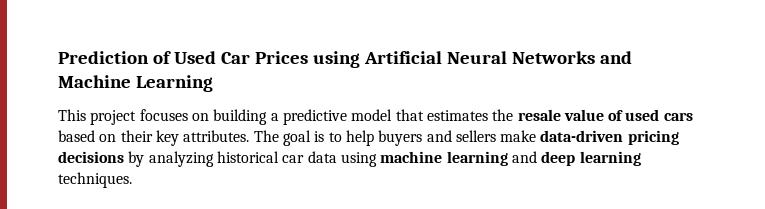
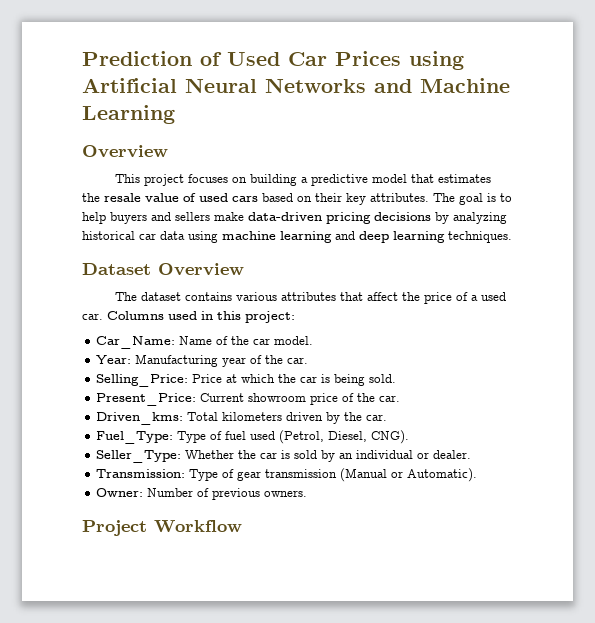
(213, 83) none -> [82,145,168,158] // Overview
(132, 180) none -> [82,263,244,276] [115,292,507,304] [82,311,295,323] [96,336,314,349] [96,354,309,367] [96,374,397,387] [96,393,401,406] [96,412,388,425] [96,430,410,444] [96,450,472,463] [96,468,478,482] [96,488,308,500] [82,520,242,536] // Dataset Overview // The dataset contains various attributes that affect the price of a used car. Columns used in this project: // Car_Name: Name of the car model. // Year: Manufacturing year of the car. // Selling_Price: Price at which the car is being sold. // Present_Price: Current showroom price of the car. // Driven_kms: Total kilometers driven by the car. // Fuel_Type: Type of fuel used (Petrol, Diesel, CNG). // Seller_Type: Whether the car is sold by an individual or dealer. // Transmission: Type of gear transmission (Manual or Automatic). // Owner: Number of previous owners. // Project Workflow

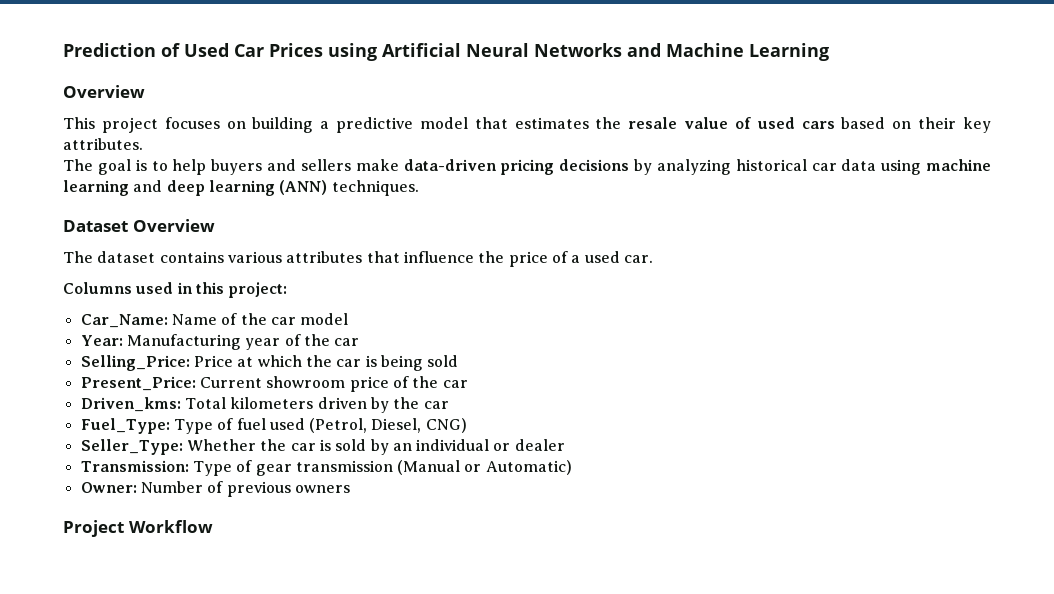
(429, 197) none -> (143, 144) //
(445, 237) none -> [279,180,328,195] (ANN)
[367,292,399,301] affect -> [403,251,474,263] influence
(103, 316) none -> (653, 259) //
[274,336,314,345] model. -> [300,313,349,325] model
[287,357,309,364] car. -> [334,338,360,346] car
[369,374,397,383] sold. -> [427,355,459,367] sold
[379,395,401,402] car. -> [442,380,468,388] car
[366,414,388,421] car. -> [423,401,449,409] car
[371,430,410,444] CNG). -> [425,418,467,433] CNG)
[433,450,472,459] dealer. -> [514,439,565,451] dealer
[407,468,478,482] Automatic). -> [485,460,572,475] Automatic)
[264,490,308,497] owners. -> [294,485,350,493] owners

